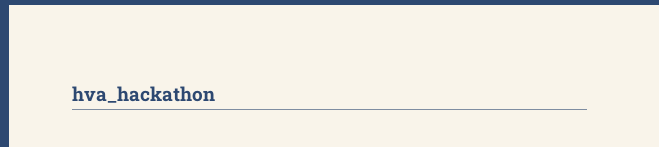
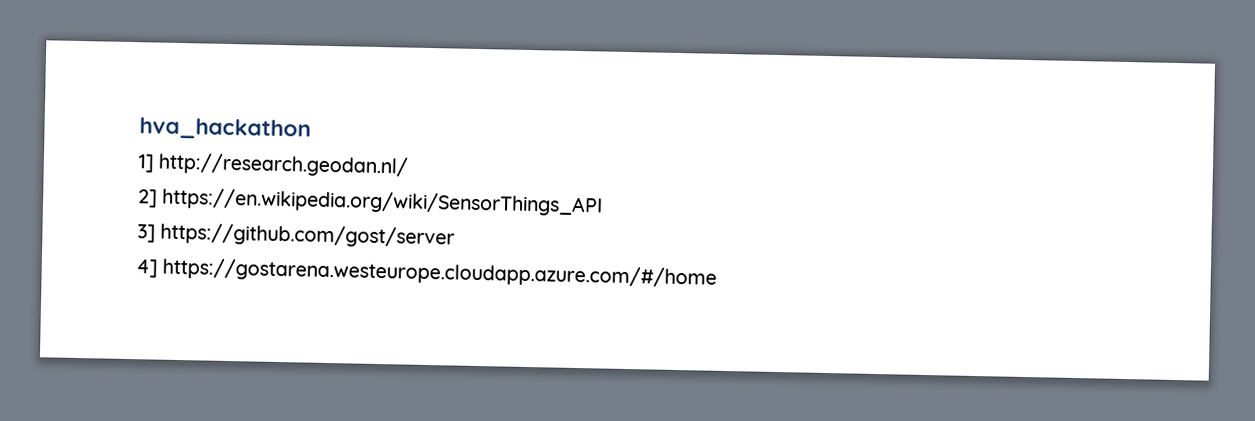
(215, 94) none -> [138,152,410,178] [137,187,604,217] [137,222,456,249] [136,257,718,289] // 1] http://research.geodan.nl/ // 2] https://en.wikipedia.org/wiki/SensorThings_API // 3] https://github.com/gost/server // 4] https://gostarena.westeurope.cloudapp.azure.com/#/home

